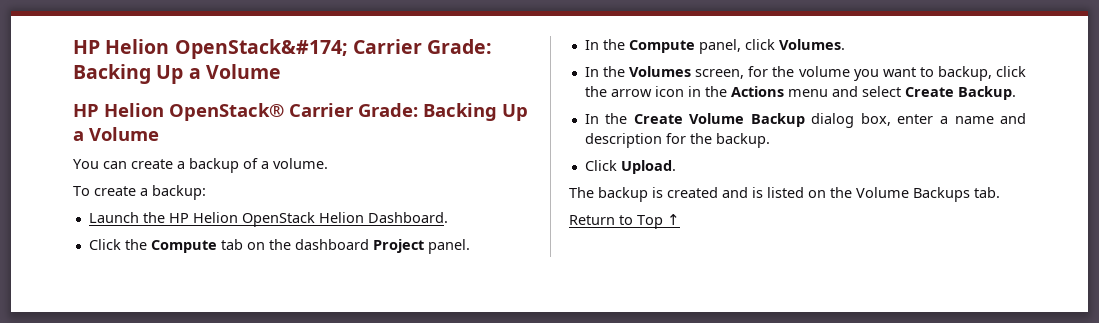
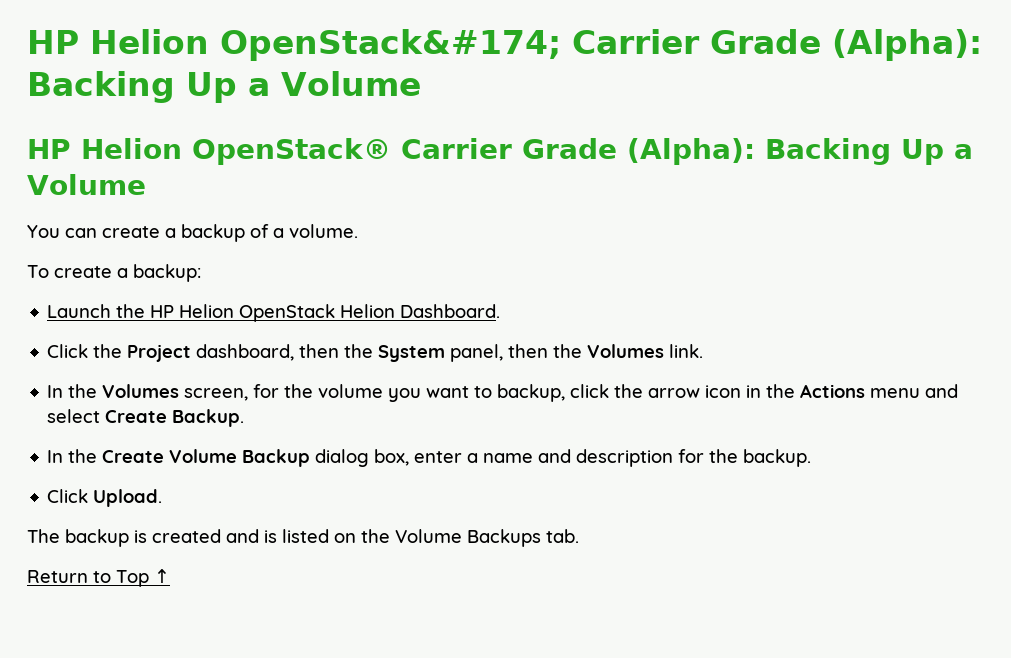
[427,39,493,54] Grade: -> [710,29,982,61] Grade (Alpha):
[358,103,418,117] Grade: -> [522,138,755,165] Grade (Alpha):
[150,239,470,254] [584,39,845,54] Compute tab on the dashboard Project panel. // In the Compute panel, click Volumes. -> [127,344,704,362] Project dashboard, then the System panel, then the Volumes link.

